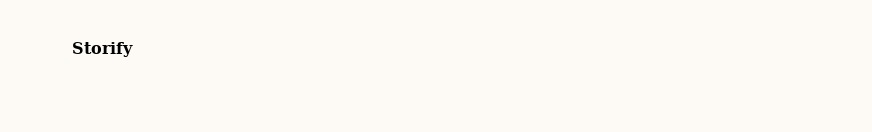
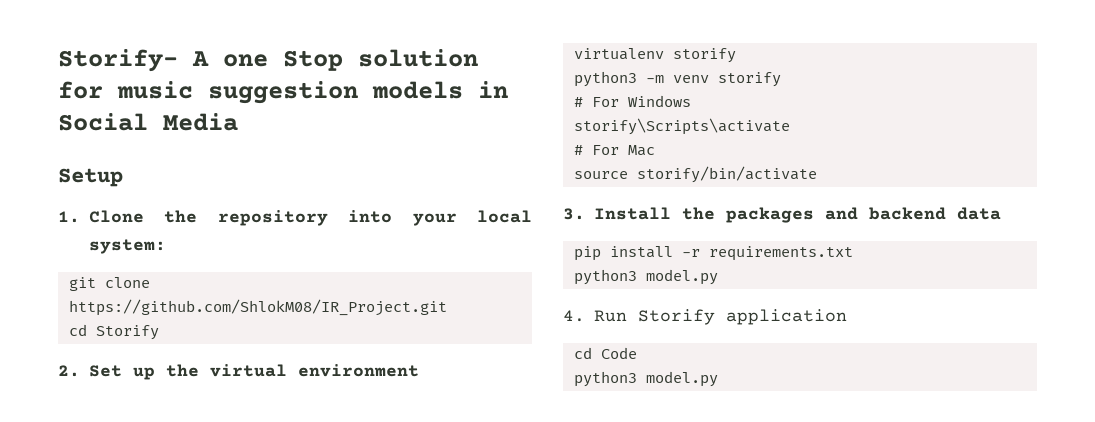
[72,42,133,57] Storify -> [58,49,478,72] [58,81,508,104] [58,113,238,131] [58,168,123,187] [58,210,532,226] [89,239,166,254] [68,277,150,291] [68,299,447,316] [68,324,159,340] [58,364,419,380] [573,48,736,63] [573,71,781,87] [573,95,691,107] [573,118,790,135] [573,145,655,156] [573,166,817,183] [563,207,1001,223] [573,246,853,261] [573,269,718,285] [563,309,847,325] [573,347,637,359] [573,371,718,387] Storify- A one Stop solution for music suggestion models in Social Media // Setup // 1. Clone the repository into your local system: // git clone https://github.com/ShlokM08/IR_Project.git // cd Storify // 2. Set up the virtual environment // virtualenv storify // python3 -m venv storify // # For Windows // storify\Scripts\activate // # For Mac // source storify/bin/activate // 3. Install the packages and backend data // pip install -r requirements.txt // python3 model.py // 4. Run Storify application // cd Code // python3 model.py

